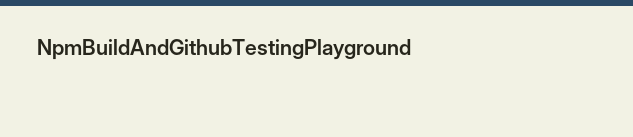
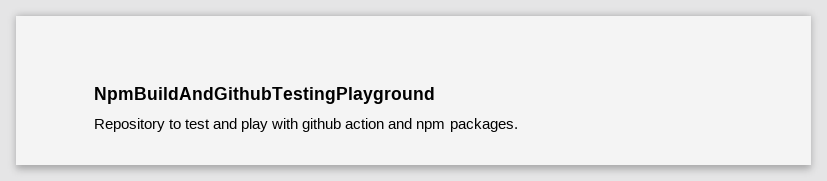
(411, 49) none -> [94,118,518,132] // Repository to test and play with github action and npm packages.

